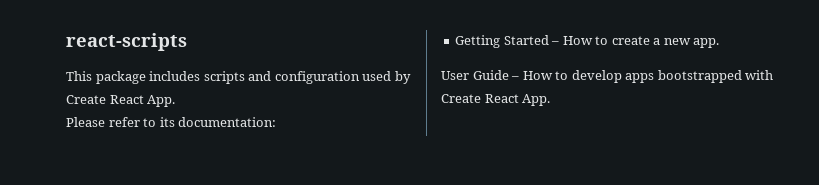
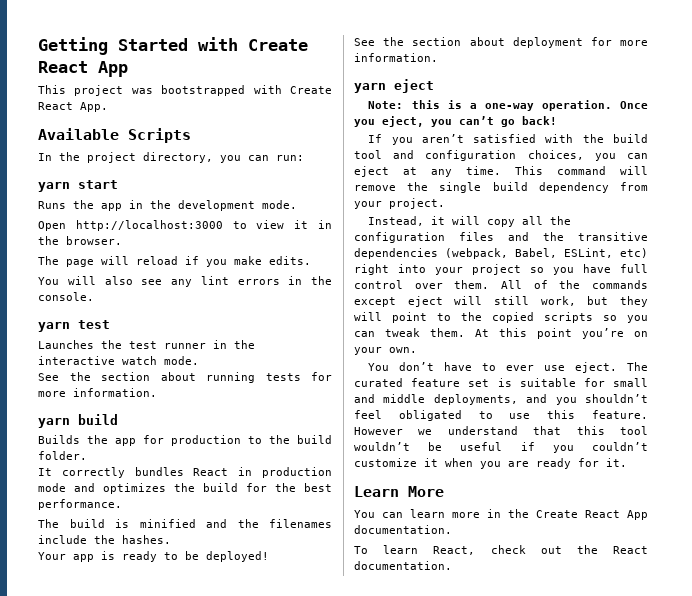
[66,33,187,51] [66,71,411,84] [66,95,176,107] [66,117,277,127] [455,35,720,48] [441,70,655,83] react-scripts // This package includes scripts and configuration used by Create React App. // Please refer to its documentation: // Getting Started – How to create a new app. // User Guide – How to develop apps -> [38,37,308,55] [38,61,128,77] [38,85,153,96] Getting Started with Create React App // This project was
(551, 100) none -> [38,128,191,143] [38,152,304,163] [38,180,118,192] [38,200,297,211] [38,220,333,231] [38,236,122,245] [38,256,311,267] [38,276,332,287] [38,292,94,301] [38,320,110,332] [38,340,255,349] [38,356,199,365] [38,372,332,383] [38,388,157,397] [38,414,118,428] [38,435,332,446] [38,451,87,460] [38,467,332,478] [38,483,332,494] [38,499,122,510] [38,519,332,528] [38,535,171,544] [38,551,269,562] [354,37,648,48] [354,53,438,62] [354,79,434,93] [368,100,648,111] [354,116,557,127] [368,134,648,145] [354,150,648,161] [354,166,648,177] [354,182,648,193] [354,198,445,209] [368,216,572,227] [354,232,648,243] [354,248,648,259] [354,264,648,275] [354,280,648,289] [354,296,648,307] [354,312,648,323] [354,328,648,339] [354,347,417,355] [368,362,648,373] [354,378,648,387] [354,394,648,405] [354,410,648,421] [354,426,648,435] [354,442,648,453] [354,458,627,469] [354,486,444,497] [354,509,648,520] [354,525,452,534] [354,545,648,555] [354,561,452,570] // Available Scripts // In the project directory, you can run: // yarn start // Runs the app in the development mode. // Open http://localhost:3000 to view it in the browser. // The page will reload if you make edits. // You will also see any lint errors in the console. // yarn test // Launches the test runner in the interactive watch mode. // See the section about running tests for more information. // yarn build // Builds the app for production to the build folder. // It correctly bundles React in production mode and optimizes the build for the best performance. // The build is minified and the filenames include the hashes. // Your app is ready to be deployed! // See the section about deployment for more information. // yarn eject // Note: this is a one-way operation. Once you eject, you can’t go back! // If you aren’t satisfied with the build tool and configuration choices, you can eject at any time. This command will remove the single build dependency from your project. // Instead, it will copy all the configuration files and the transitive dependencies (webpack, Babel, ESLint, etc) right into your project so you have full control over them. All of the commands except eject will still work, but they will point to the copied scripts so you can tweak them. At this point you’re on your own. // You don’t have to ever use eject. The curated feature set is suitable for small and middle deployments, and you shouldn’t feel obligated to use this feature. However we understand that this tool wouldn’t be useful if you couldn’t customize it when you are ready for it. // Learn More // You can learn more in the Create React App documentation. // To learn React, check out the React documentation.

